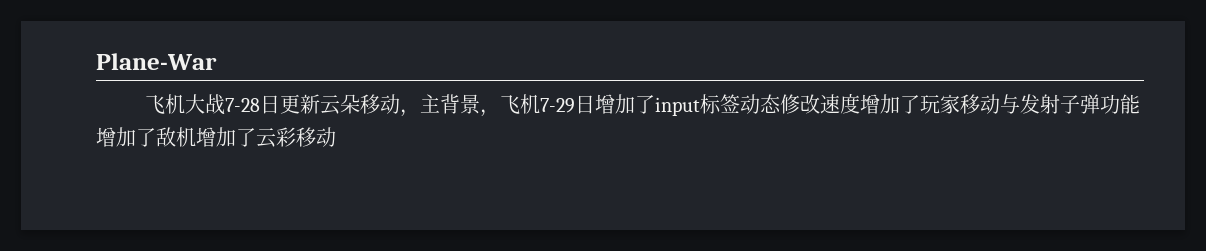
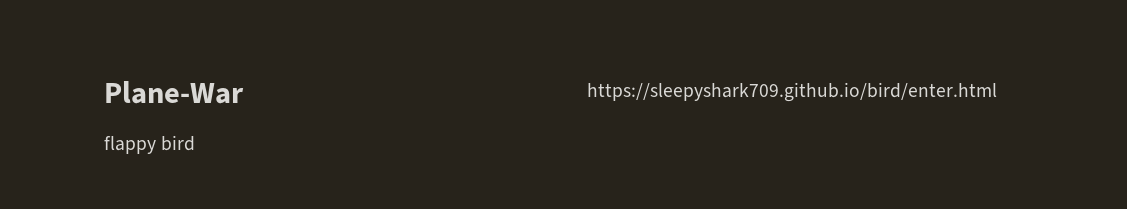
[145,93,1141,117] [96,127,336,148] 飞机大战7-28日更新云朵移动，主背景，飞机7-29日增加了input标签动态修改速度增加了玩家移动与发射子弹功能增加了敌机增加了云彩移动 -> [104,135,196,154] [587,82,997,102] flappy bird https://sleepyshark709.github.io/bird/enter.html

